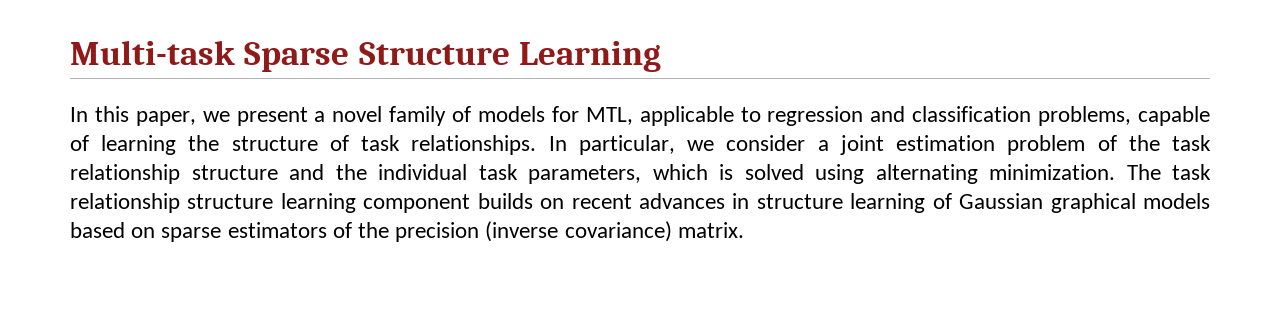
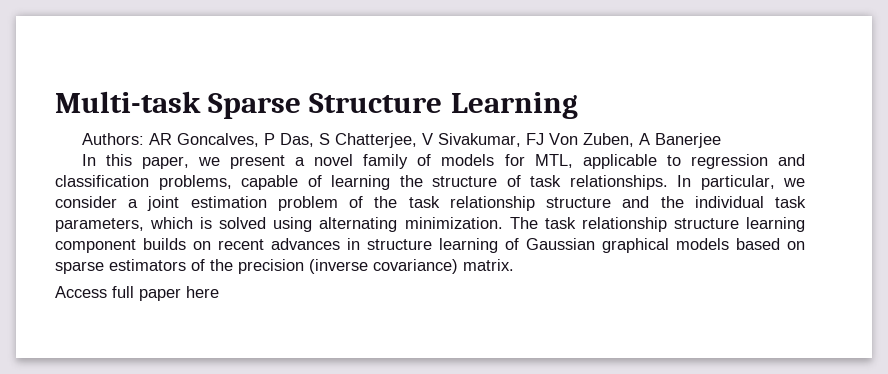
(661, 56) none -> [81,133,721,148] // Authors: AR Goncalves, P Das, S Chatterjee, V Sivakumar, FJ Von Zuben, A Banerjee
(744, 230) none -> [55,286,219,301] // Access full paper here

